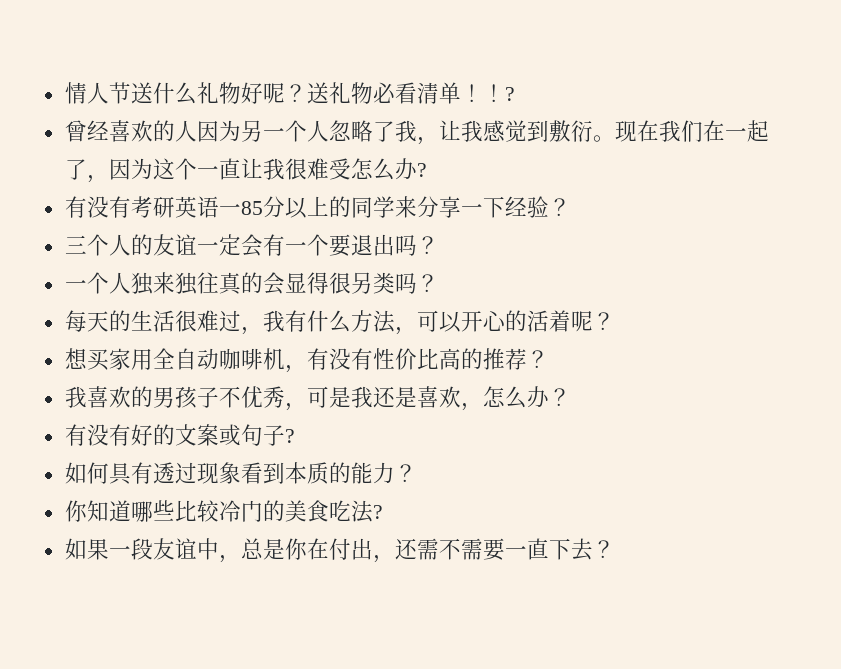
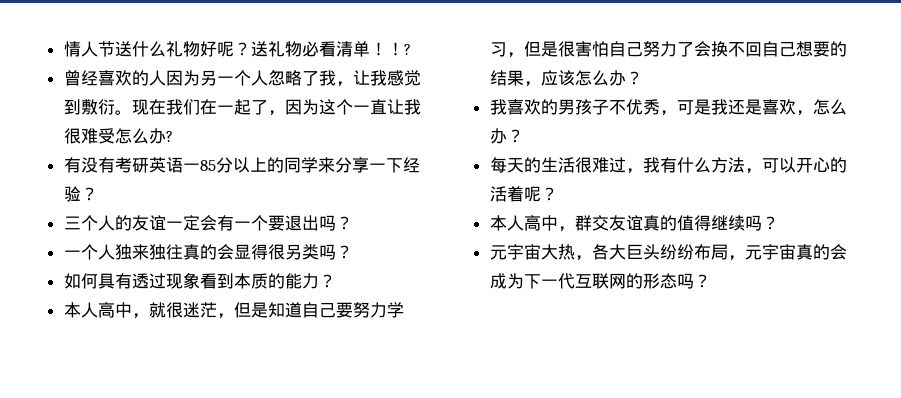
(439, 283) none -> [63,272,336,289] [63,302,404,319] [489,41,847,58] [489,70,643,87] [489,99,847,116] [489,128,524,144] // 如何具有透过现象看到本质的能力？ // 本人高中，就很迷茫，但是知道自己要努力学习，但是很害怕自己努力了会换不回自己想要的结果，应该怎么办？ // 我喜欢的男孩子不优秀，可是我还是喜欢，怎么办？
[64,348,549,373] [64,386,571,411] [64,424,295,446] [64,462,417,485] [64,500,383,523] [64,538,593,563] 想买家用全自动咖啡机，有没有性价比高的推荐？ // 我喜欢的男孩子不优秀，可是我还是喜欢，怎么办？ // 有没有好的文案或句子? // 如何具有透过现象看到本质的能力？ // 你知道哪些比较冷门的美食吃法? // 如果一段友谊中，总是你在付出，还需不需要一直下去 -> [489,215,779,232] [489,244,847,261] [489,273,694,289] 本人高中，群交友谊真的值得继续吗？ // 元宇宙大热，各大巨头纷纷布局，元宇宙真的会成为下一代互联网的形态吗

